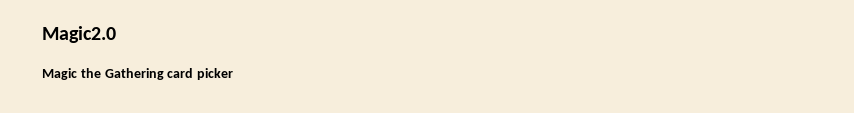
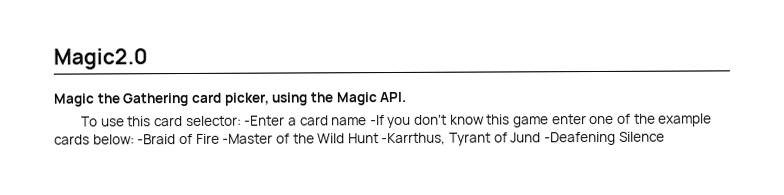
[197,68,234,80] picker -> [223,91,408,106] [81,113,713,129] [54,131,665,146] picker, using the Magic API. // To use this card selector: -Enter a card name -If you don't know this game enter one of the example cards below: -Braid of Fire -Master of the Wild Hunt -Karrthus, Tyrant of Jund -Deafening Silence

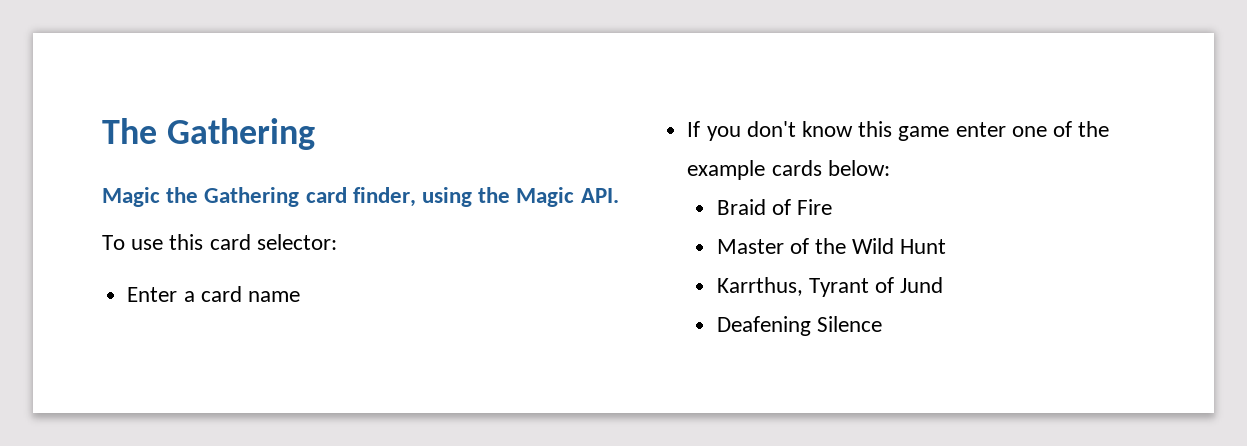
[53,48,148,70] Magic2.0 -> [102,118,315,150] The Gathering
[223,92,270,106] picker, -> [352,187,416,207] finder,
[244,115,286,126] -Enter -> [127,287,178,302] // Enter
[369,115,385,126] -If -> [687,121,701,137] // If
[137,134,177,145] -Braid -> [716,199,766,215] // Braid
[222,133,274,144] -Master -> [716,239,784,254] // Master
[381,132,447,146] -Karrthus, -> [716,277,803,296] // Karrthus,
[544,131,617,146] -Deafening -> [716,316,811,336] // Deafening

